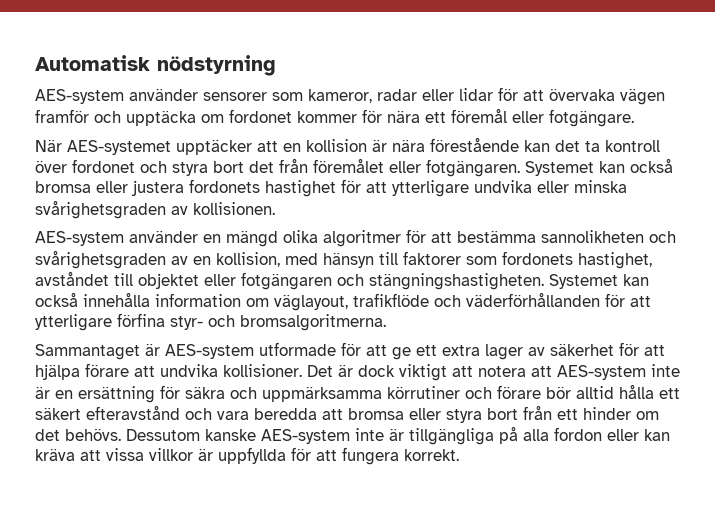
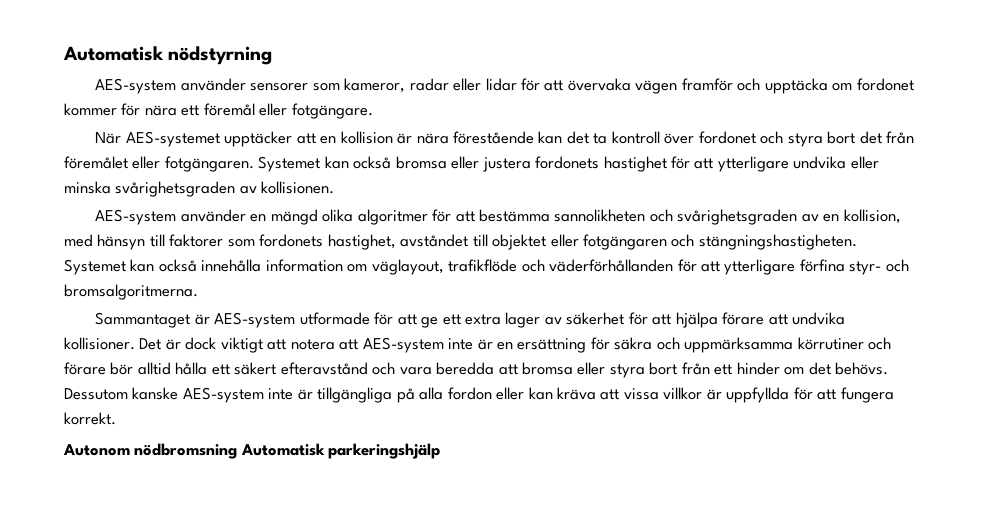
(459, 455) none -> [63,443,441,459] // Autonom nödbromsning Automatisk parkeringshjälp

